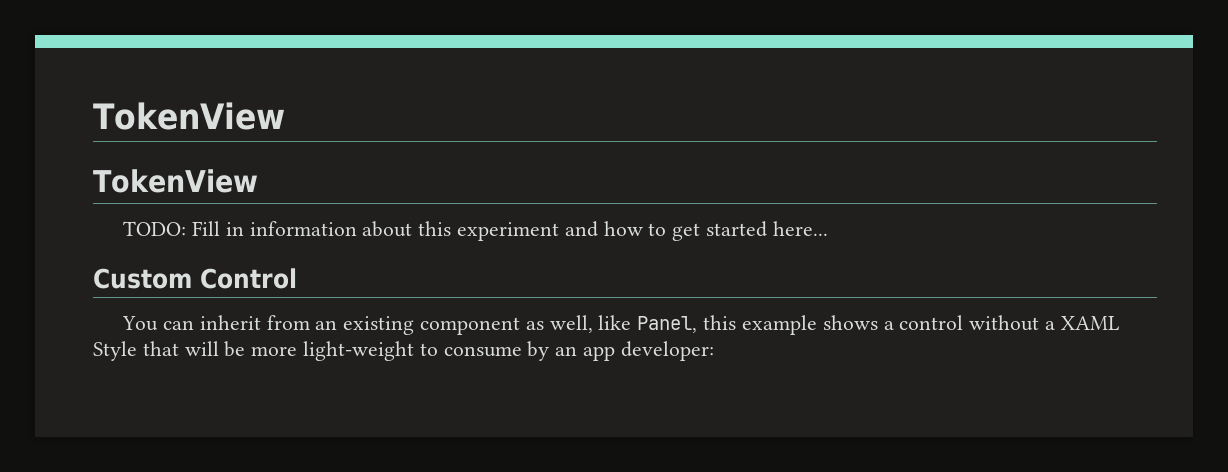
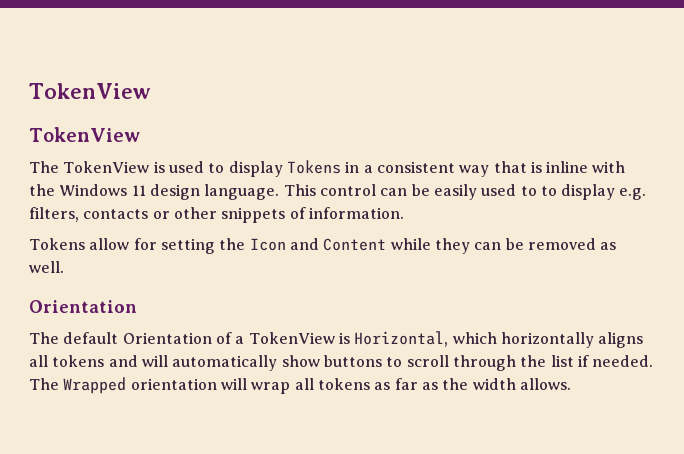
[123,221,828,241] [93,268,297,289] [122,315,1119,335] [93,341,714,361] TODO: Fill in information about this experiment and how to get started here... // Custom Control // You can inherit from an existing component as well, like Panel, this example shows a control without a XAML Style that will be more light-weight to consume by an app developer: -> [29,160,626,177] [29,184,647,200] [29,207,404,223] [29,238,617,254] [29,261,64,273] [29,300,137,313] [29,331,644,348] [29,355,654,371] [29,377,571,394] The TokenView is used to display Tokens in a consistent way that is inline with the Windows 11 design language. This control can be easily used to to display e.g. filters, contacts or other snippets of information. // Tokens allow for setting the Icon and Content while they can be removed as well. // Orientation // The default Orientation of a TokenView is Horizontal, which horizontally aligns all tokens and will automatically show buttons to scroll through the list if needed. The Wrapped orientation will wrap all tokens as far as the width allows.

